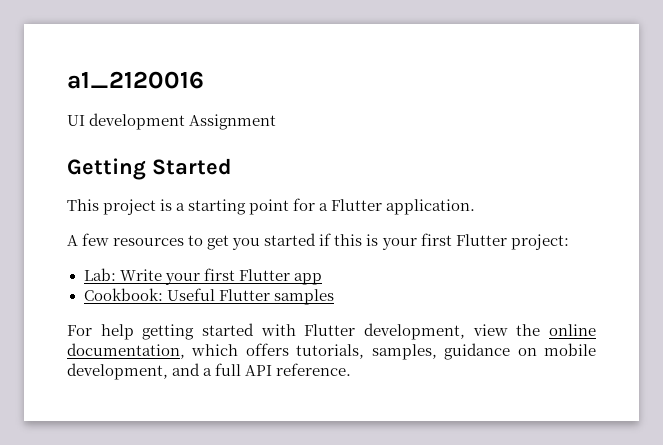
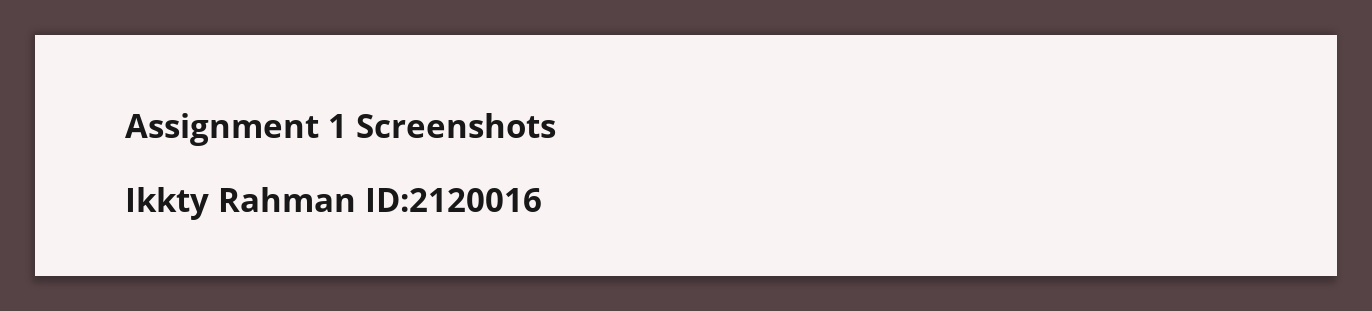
[67,71,204,89] [67,113,277,130] [67,158,232,180] [67,198,476,215] [67,233,569,250] [83,268,322,285] [83,288,334,305] [67,323,596,340] [67,343,597,360] [67,363,352,380] a1_2120016 // UI development Assignment // Getting Started // This project is a starting point for a Flutter application. // A few resources to get you started if this is your first Flutter project: // Lab: Write your first Flutter app // Cookbook: Useful Flutter samples // For help getting started with Flutter development, view the online documentation, which offers tutorials, samples, guidance on mobile development, and a full API reference. -> [125,113,556,146] [125,187,542,220] Assignment 1 Screenshots // Ikkty Rahman ID:2120016

